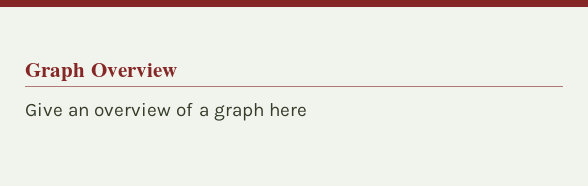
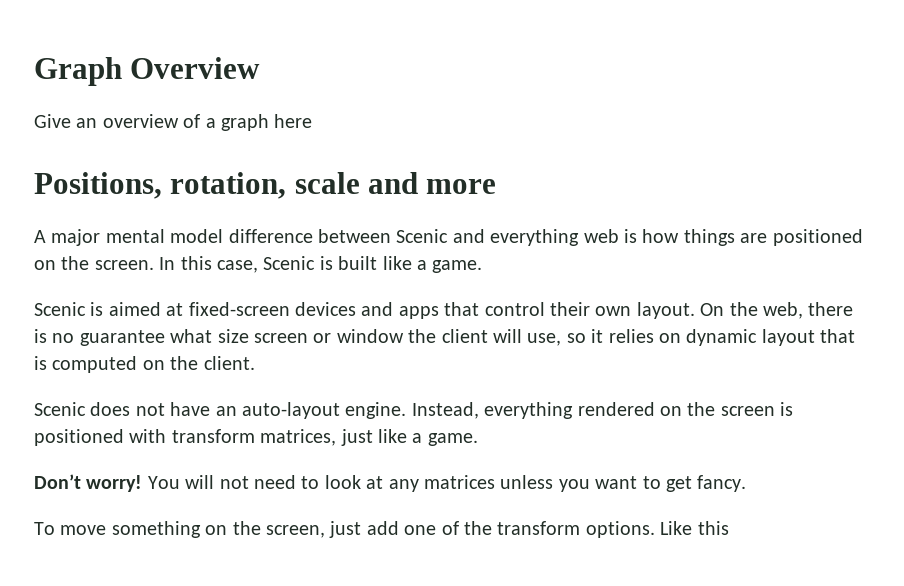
(307, 110) none -> [34,172,497,199] [34,229,863,246] [34,256,483,273] [34,302,854,319] [34,329,856,346] [34,356,255,373] [34,402,794,419] [34,429,478,446] [34,474,747,492] [34,521,729,538] // Positions, rotation, scale and more // A major mental model difference between Scenic and everything web is how things are positioned on the screen. In this case, Scenic is built like a game. // Scenic is aimed at fixed-screen devices and apps that control their own layout. On the web, there is no guarantee what size screen or window the client will use, so it relies on dynamic layout that is computed on the client. // Scenic does not have an auto-layout engine. Instead, everything rendered on the screen is positioned with transform matrices, just like a game. // Don’t worry! You will not need to look at any matrices unless you want to get fancy. // To move something on the screen, just add one of the transform options. Like this

